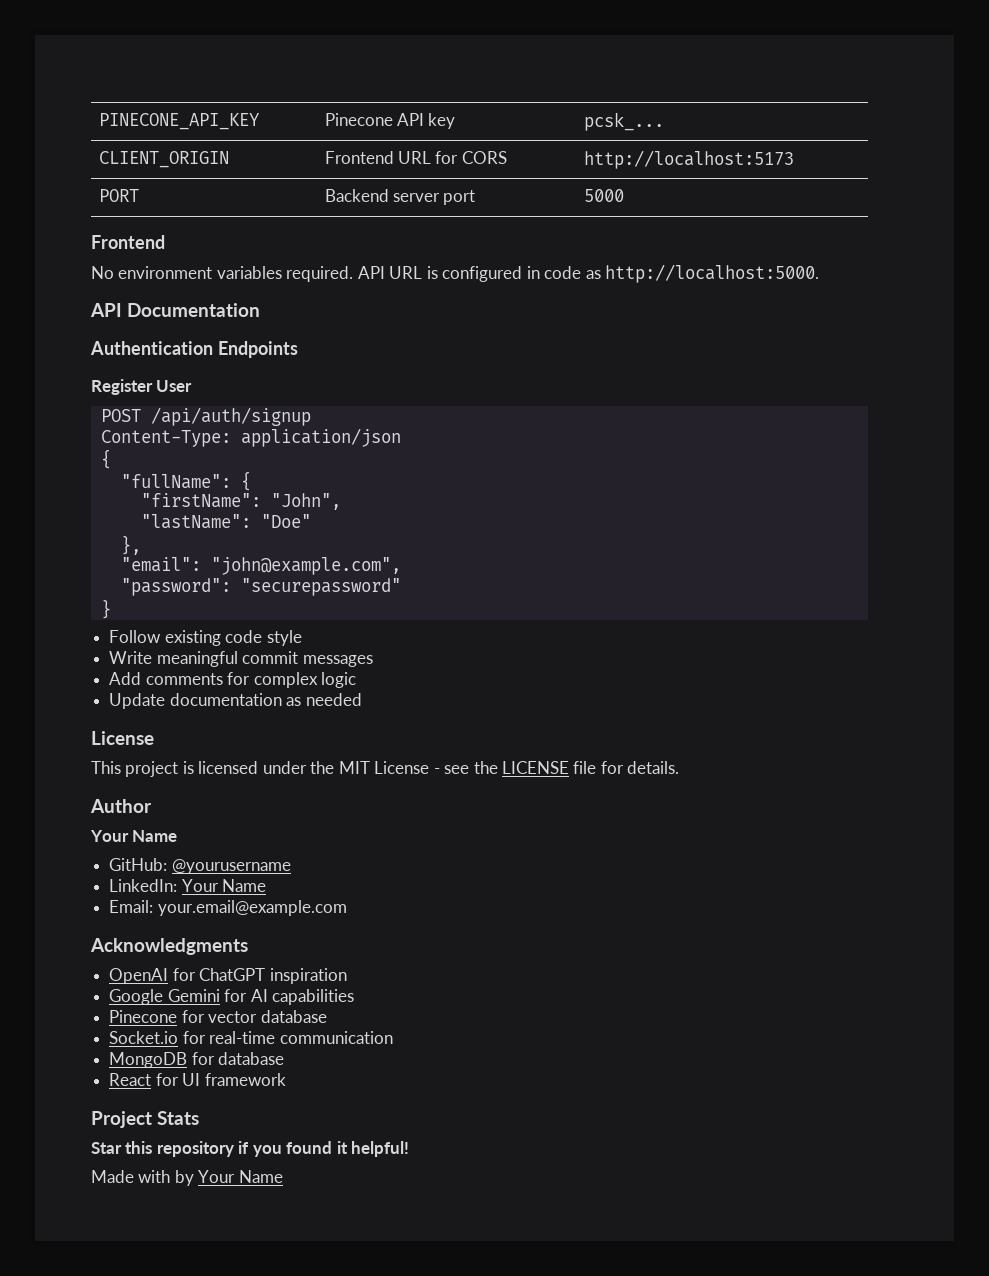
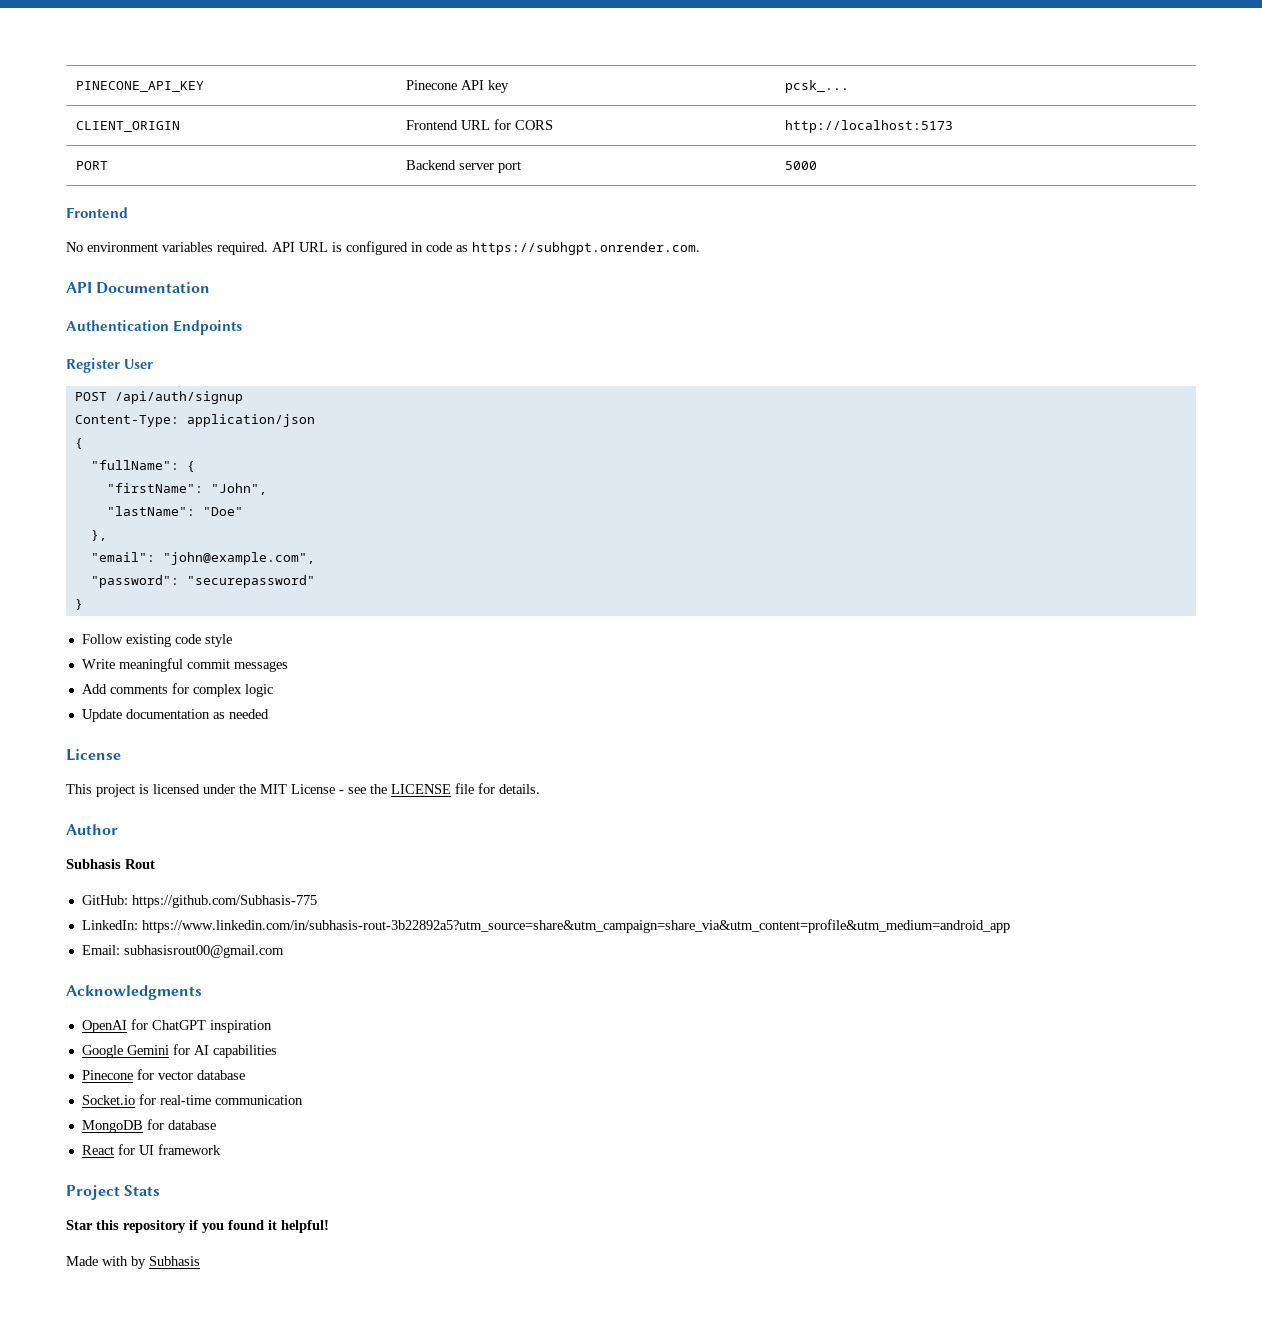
[605,264,820,283] http://localhost:5000. -> [472,242,700,255] https://subhgpt.onrender.com.
[90,830,178,842] Your Name -> [66,859,155,869] Subhasis Rout
[171,859,291,874] @yourusername -> [131,895,317,908] https://github.com/Subhasis-775
[181,879,267,892] Your Name -> [141,919,1010,933] https://www.linkedin.com/in/subhasis-rout-3b22892a5?utm_source=share&utm_campaign=share_via&utm_content=profile&utm_medium=android_app
[157,900,347,916] your.email@example.com -> [123,945,284,958] subhasisrout00@gmail.com
[198,1170,283,1183] Your Name -> [149,1256,200,1266] Subhasis

